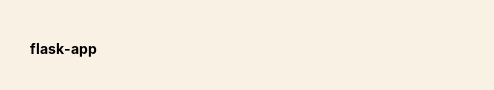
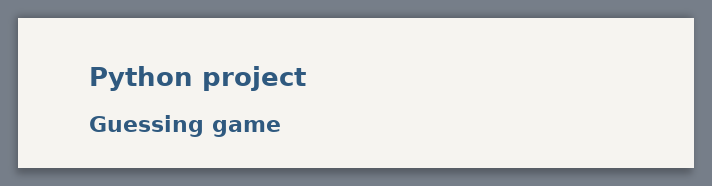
[30,43,97,57] flask-app -> [89,66,306,91] [89,115,281,137] Python project // Guessing game

